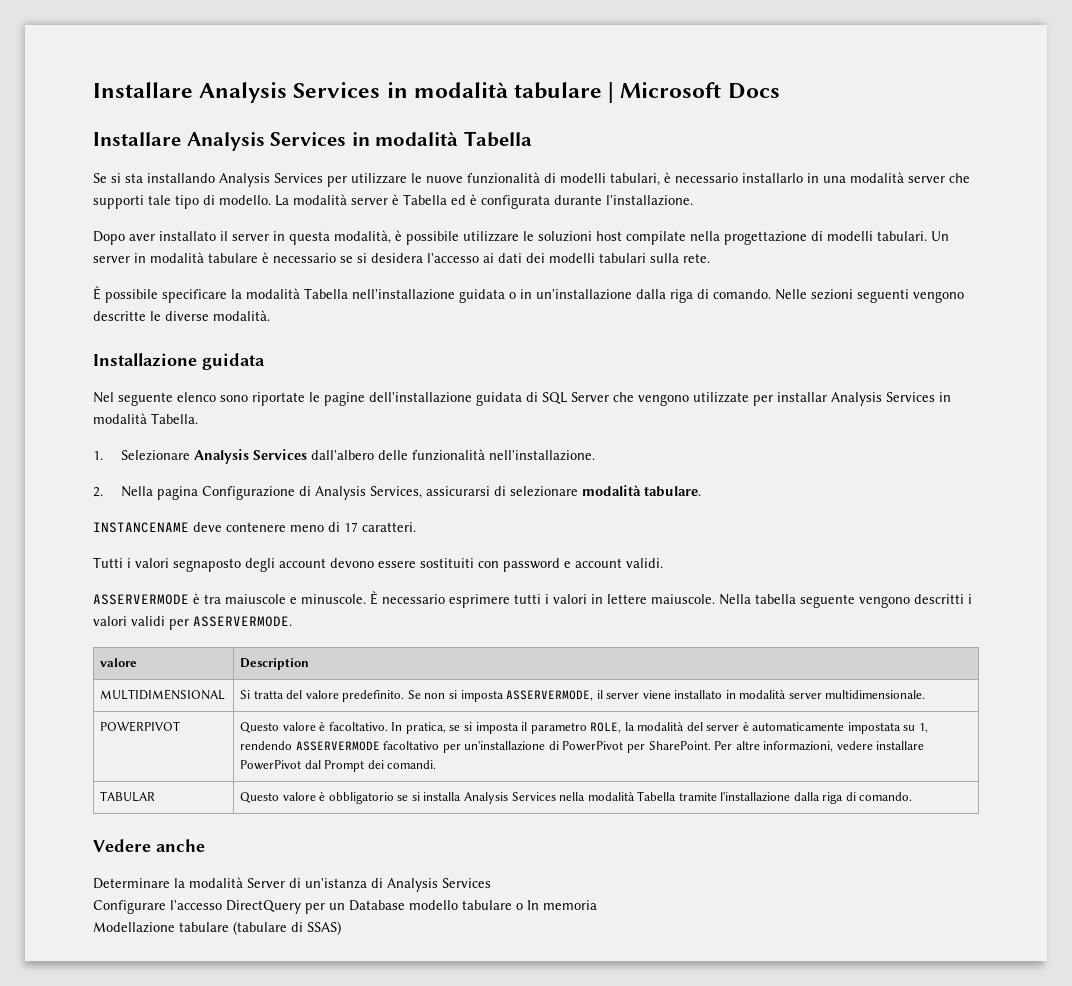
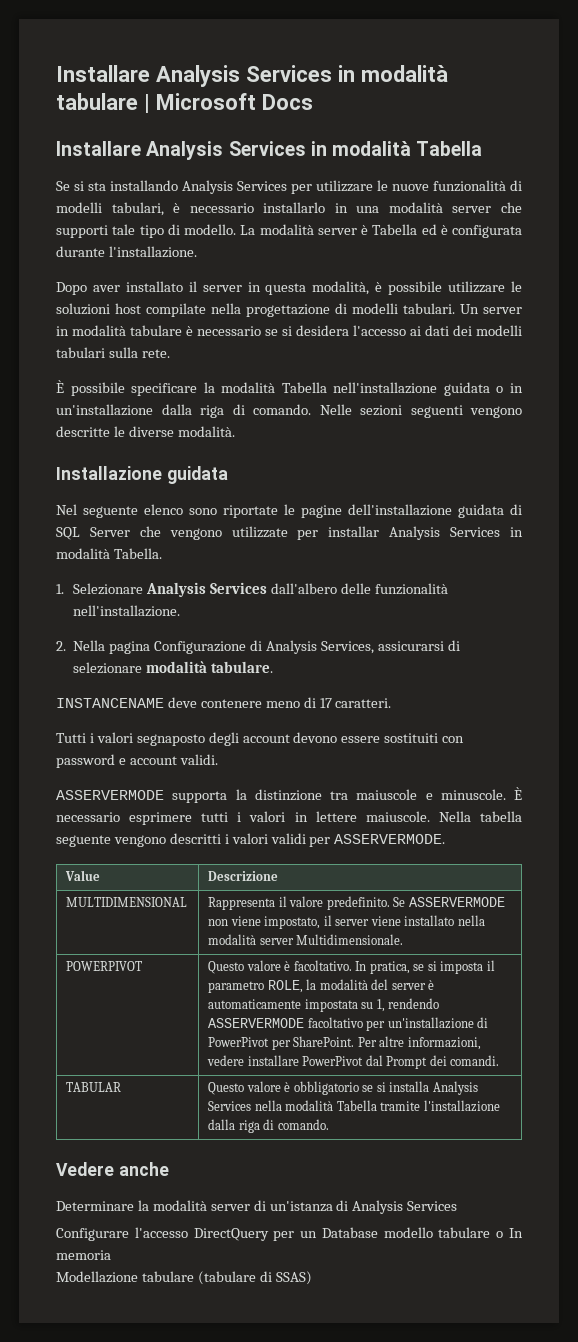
[193,593,200,604] è -> [172,789,322,803] supporta la distinzione
[100,658,138,667] [240,658,310,670] valore | Description -> [65,870,101,881] [208,871,279,881] Value | Descrizione
[240,690,594,702] Si tratta del valore predefinito. Se non si imposta ASSERVERMODE, -> [208,896,505,910] [208,916,321,929] Rappresenta il valore predefinito. Se ASSERVERMODE non viene impostato,
[725,689,926,699] in modalità server multidimensionale. -> [457,915,485,926] [208,934,404,945] nella modalità server Multidimensionale.
[247,878,285,888] Server -> [210,1204,250,1211] server

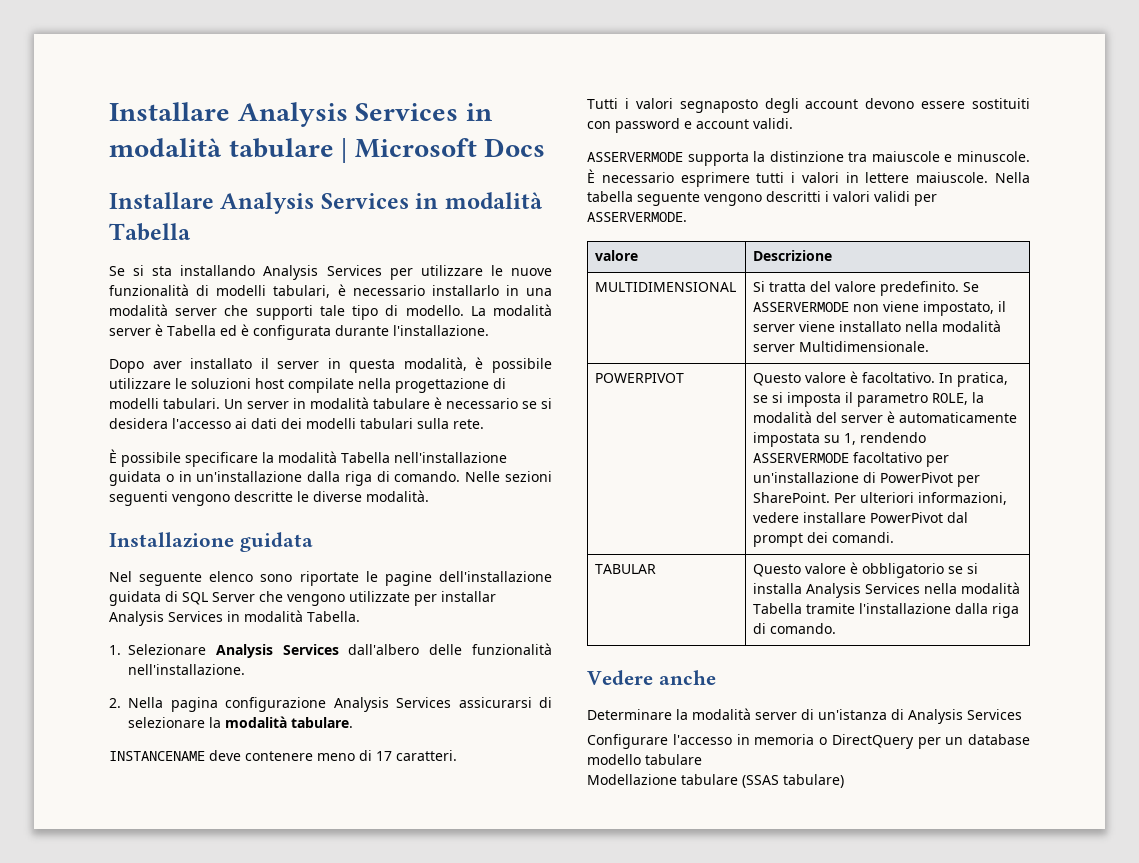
[154,640,374,654] Configurazione di Analysis Services, -> [225,697,451,712] configurazione Analysis Services
(143, 668) none -> [209,717,221,728] la
[65,870,101,881] Value -> [595,250,639,261] valore
[208,896,287,910] Rappresenta il -> [753,281,832,292] Si tratta del
[379,1036,405,1047] altre -> [860,492,915,503] ulteriori
[386,1056,428,1069] Prompt -> [753,533,804,547] prompt
(188, 1232) none -> [736,734,827,745] in memoria o
[321,1227,378,1238] Database -> [968,734,1030,745] database
[496,1228,523,1238] [56,1250,111,1260] o In memoria -> (702, 759) none
[197,1271,312,1285] (tabulare di SSAS) -> [742,774,844,788] (SSAS tabulare)

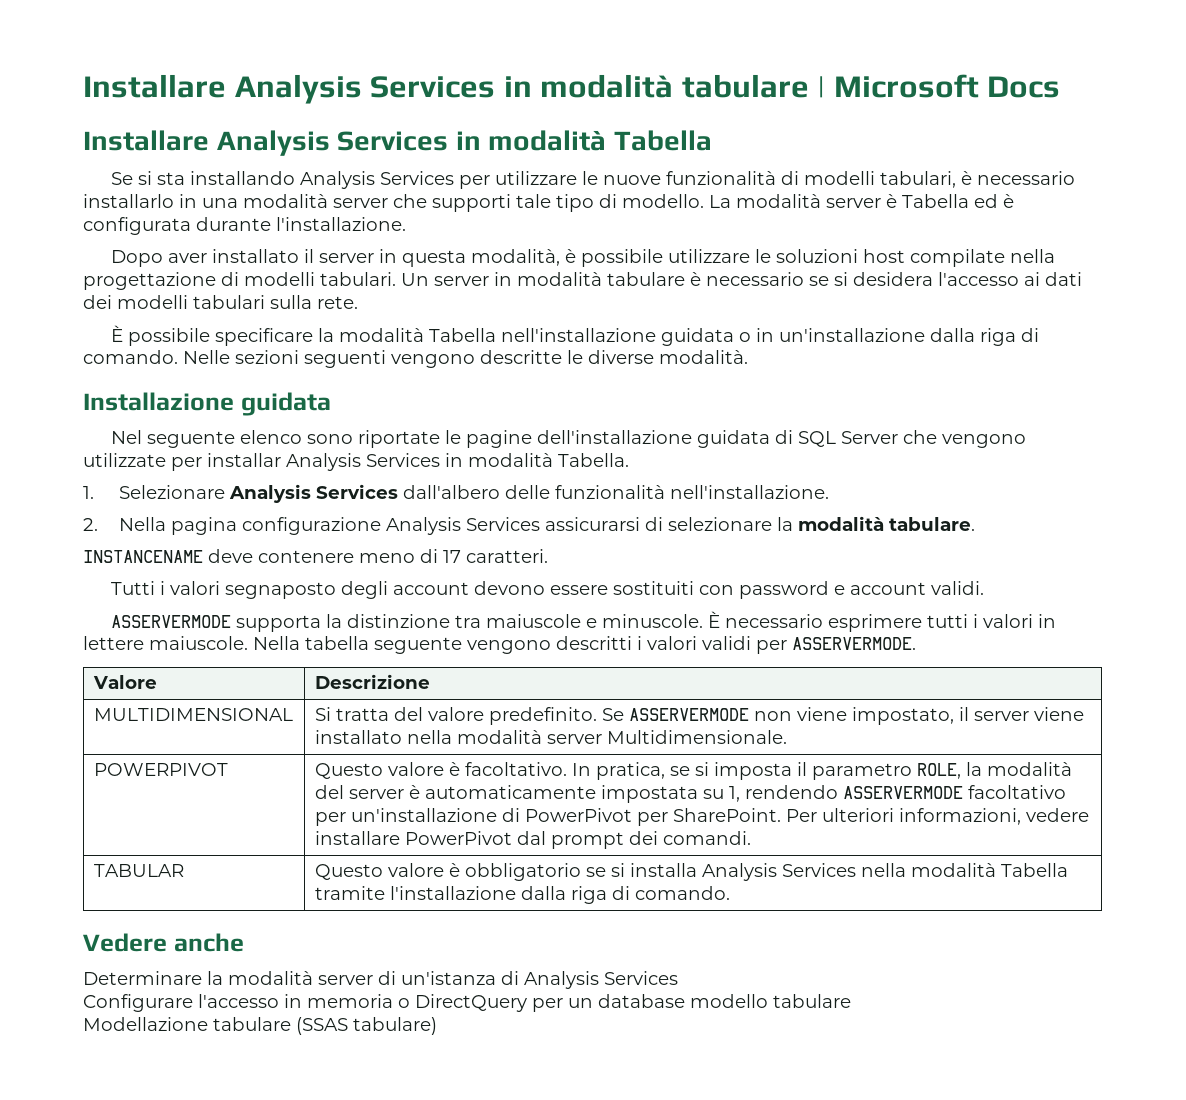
[595,250,639,261] valore -> [92,675,157,689] Valore

